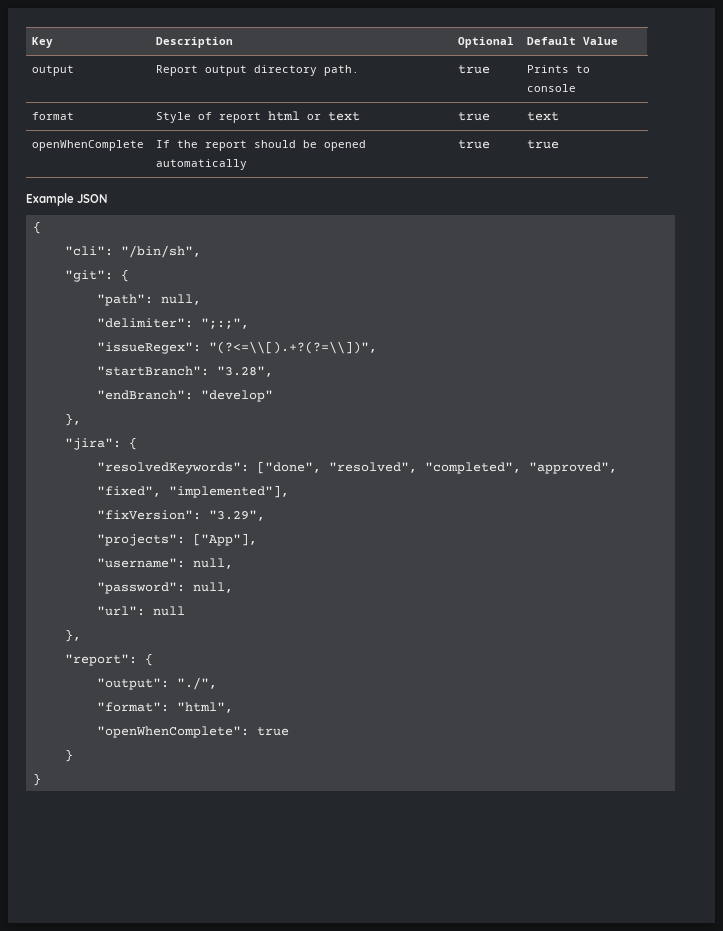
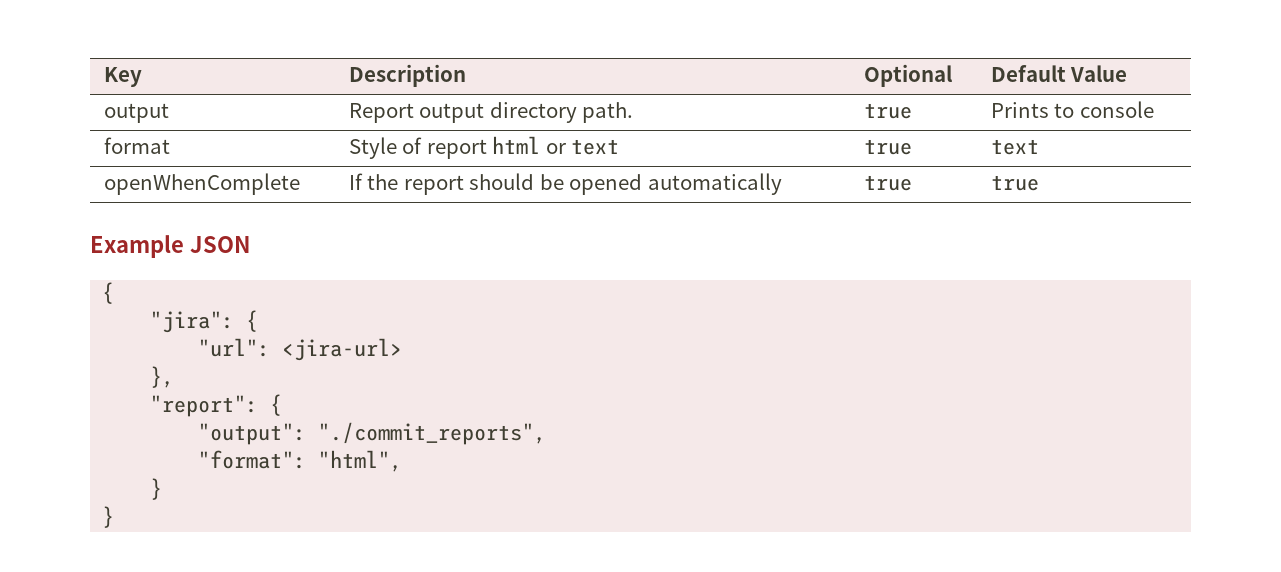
[64,245,201,258] [64,269,129,282] [96,294,201,306] [96,318,249,329] [96,341,377,354] [96,366,273,377] [96,390,273,402] [64,413,81,426] [64,437,137,450] [96,461,617,474] [96,485,289,498] [96,510,265,521] [96,533,257,546] [96,558,233,569] [96,582,233,594] "cli": "/bin/sh", // "git": { // "path": null, // "delimiter": ";:;", // "issueRegex": "(?<=\\[).+?(?=\\])", // "startBranch": "3.28", // "endBranch": "develop" // }, // "jira": { // "resolvedKeywords": ["done", "resolved", "completed", "approved", "fixed", "implemented"], // "fixVersion": "3.29", // "projects": ["App"], // "username": null, // "password": null, -> [150,310,259,333] "jira": {
[152,606,185,616] null -> [282,338,403,361] <jira-url>
[176,677,217,690] "./", -> [318,422,547,445] "./commit_reports",
[96,726,289,738] // "openWhenComplete": true -> (403, 461) none

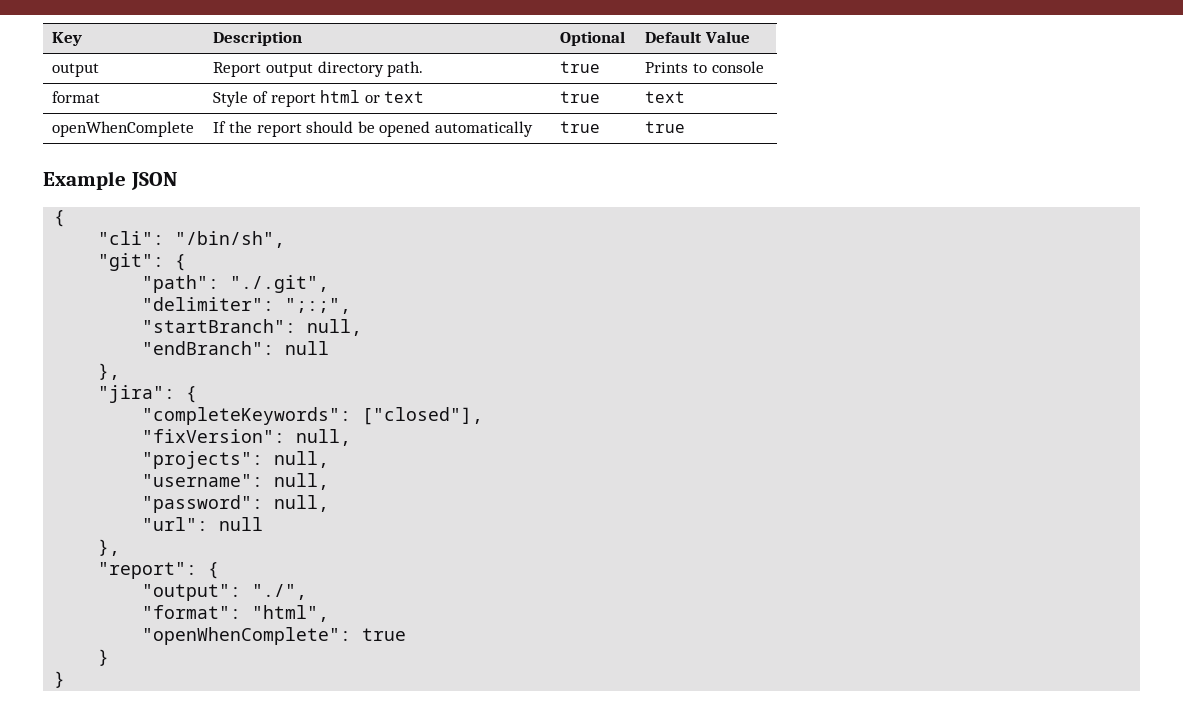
[150,310,259,333] "jira": { -> [98,231,286,248] [98,253,187,271] [142,275,330,293] [142,297,352,314] [142,319,363,336] [142,341,330,355] [98,363,121,380] [98,385,198,403] [142,407,484,425] [142,429,352,446] [142,451,330,469] [142,473,330,490] [142,495,330,513] "cli": "/bin/sh", // "git": { // "path": "./.git", // "delimiter": ";:;", // "startBranch": null, // "endBranch": null // }, // "jira": { // "completeKeywords": ["closed"], // "fixVersion": null, // "projects": null, // "username": null, // "password": null,
[282,338,403,361] <jira-url> -> [219,517,264,531] null
[318,422,547,445] "./commit_reports", -> [252,584,308,600] "./",
(403, 461) none -> [142,627,407,645] // "openWhenComplete": true

